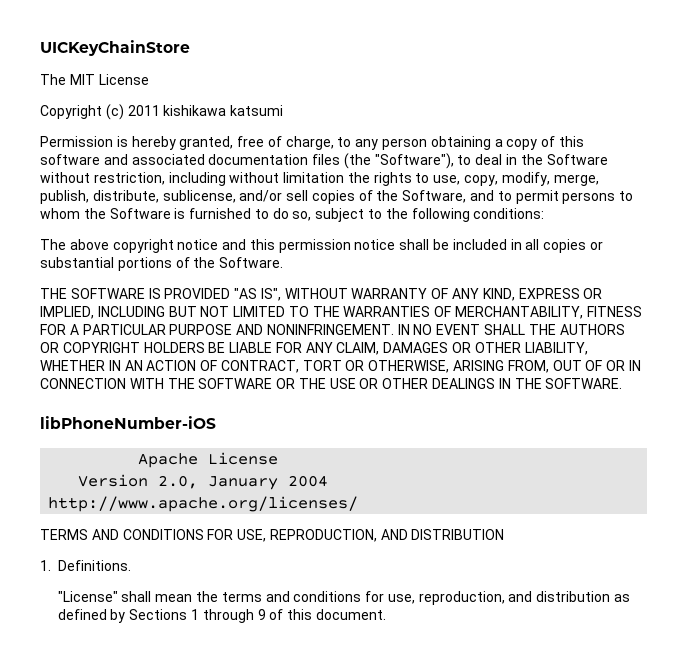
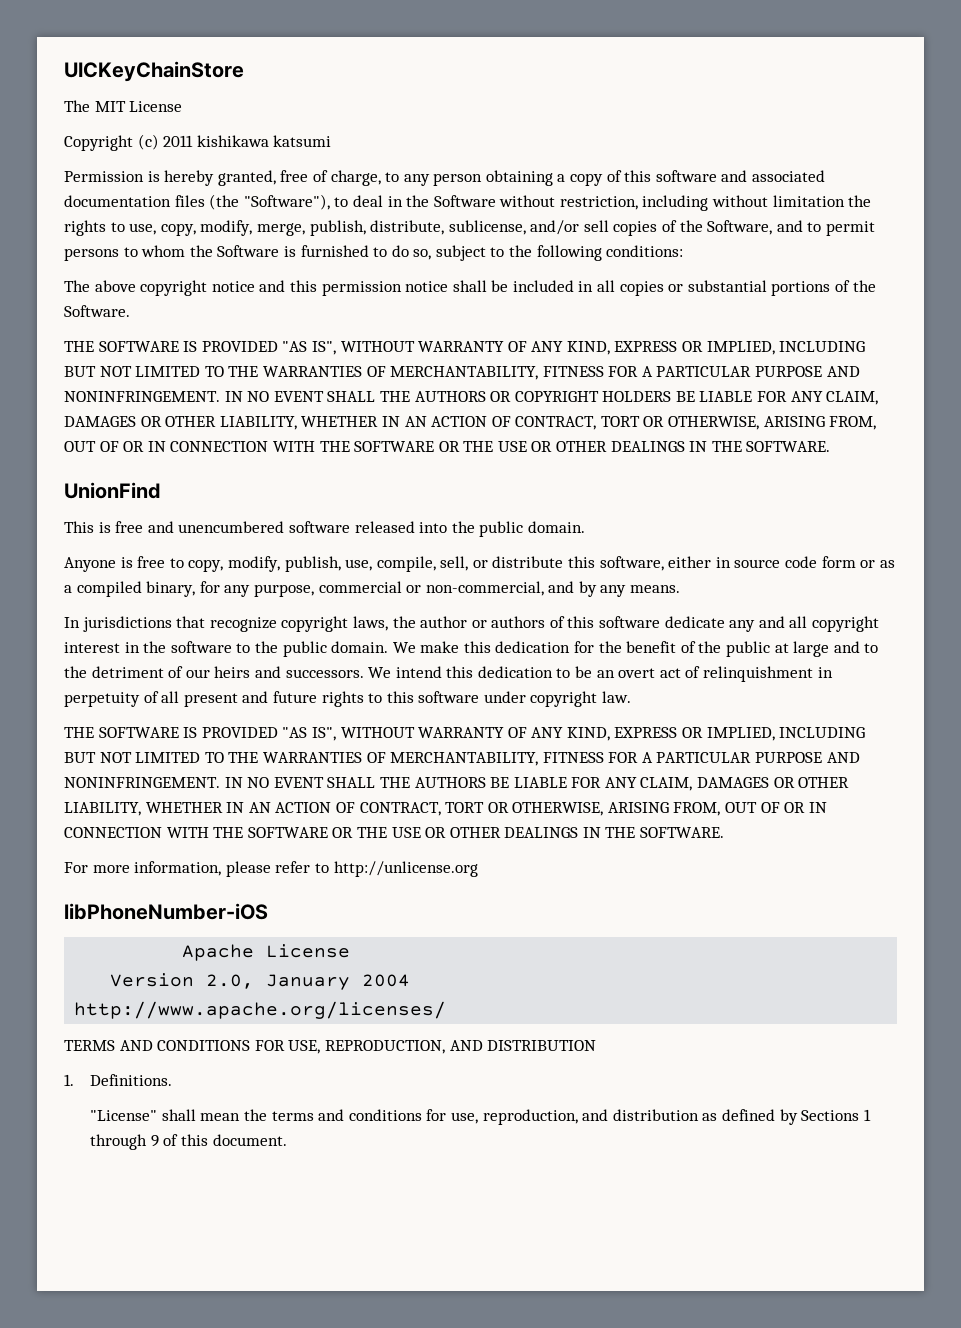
(623, 383) none -> [64,482,161,499] [64,521,585,537] [64,556,895,572] [64,581,681,597] [64,616,880,632] [64,641,879,657] [64,666,833,682] [64,691,632,707] [64,727,866,741] [64,752,860,766] [64,777,850,791] [64,802,827,816] [64,827,725,838] [64,861,478,877] // UnionFind // This is free and unencumbered software released into the public domain. // Anyone is free to copy, modify, publish, use, compile, sell, or distribute this software, either in source code form or as a compiled binary, for any purpose, commercial or non-commercial, and by any means. // In jurisdictions that recognize copyright laws, the author or authors of this software dedicate any and all copyright interest in the software to the public domain. We make this dedication for the benefit of the public at large and to the detriment of our heirs and successors. We intend this dedication to be an overt act of relinquishment in perpetuity of all present and future rights to this software under copyright law. // THE SOFTWARE IS PROVIDED "AS IS", WITHOUT WARRANTY OF ANY KIND, EXPRESS OR IMPLIED, INCLUDING BUT NOT LIMITED TO THE WARRANTIES OF MERCHANTABILITY, FITNESS FOR A PARTICULAR PURPOSE AND NONINFRINGEMENT. IN NO EVENT SHALL THE AUTHORS BE LIABLE FOR ANY CLAIM, DAMAGES OR OTHER LIABILITY, WHETHER IN AN ACTION OF CONTRACT, TORT OR OTHERWISE, ARISING FROM, OUT OF OR IN CONNECTION WITH THE SOFTWARE OR THE USE OR OTHER DEALINGS IN THE SOFTWARE. // For more information, please refer to http://unlicense.org

